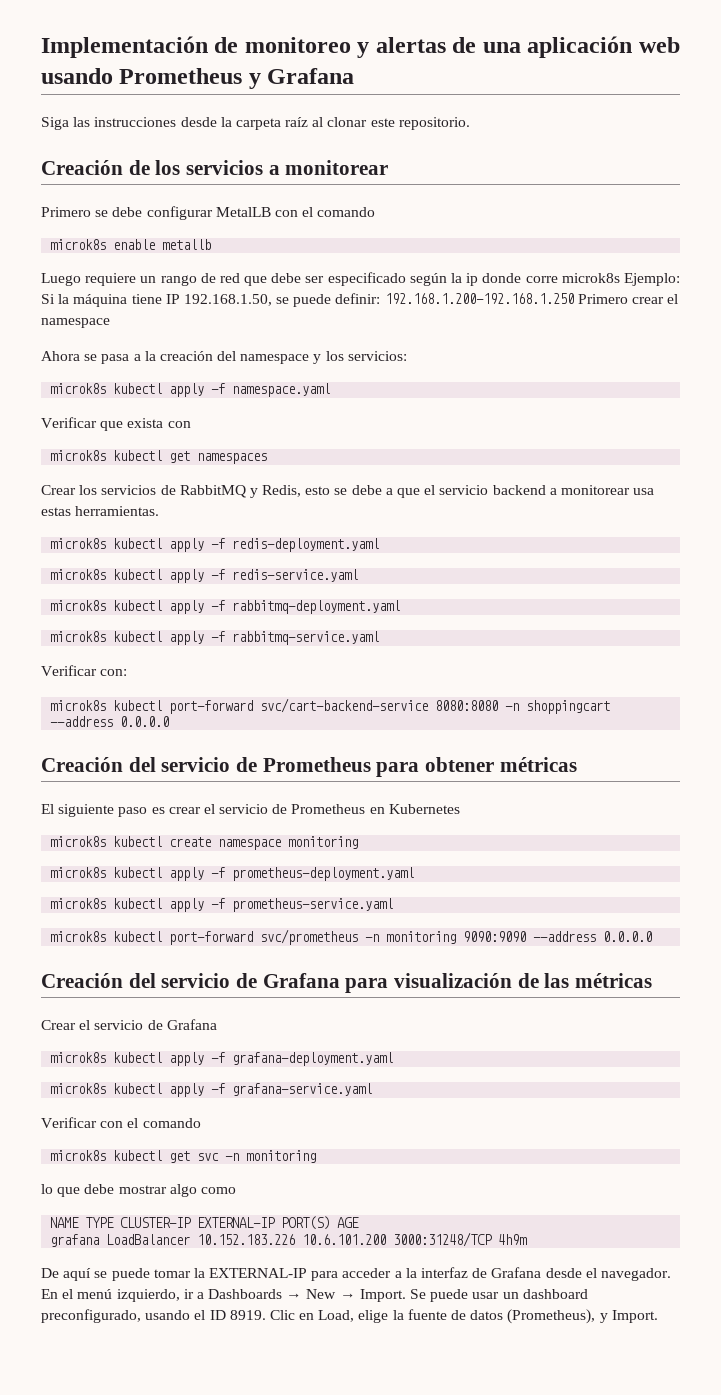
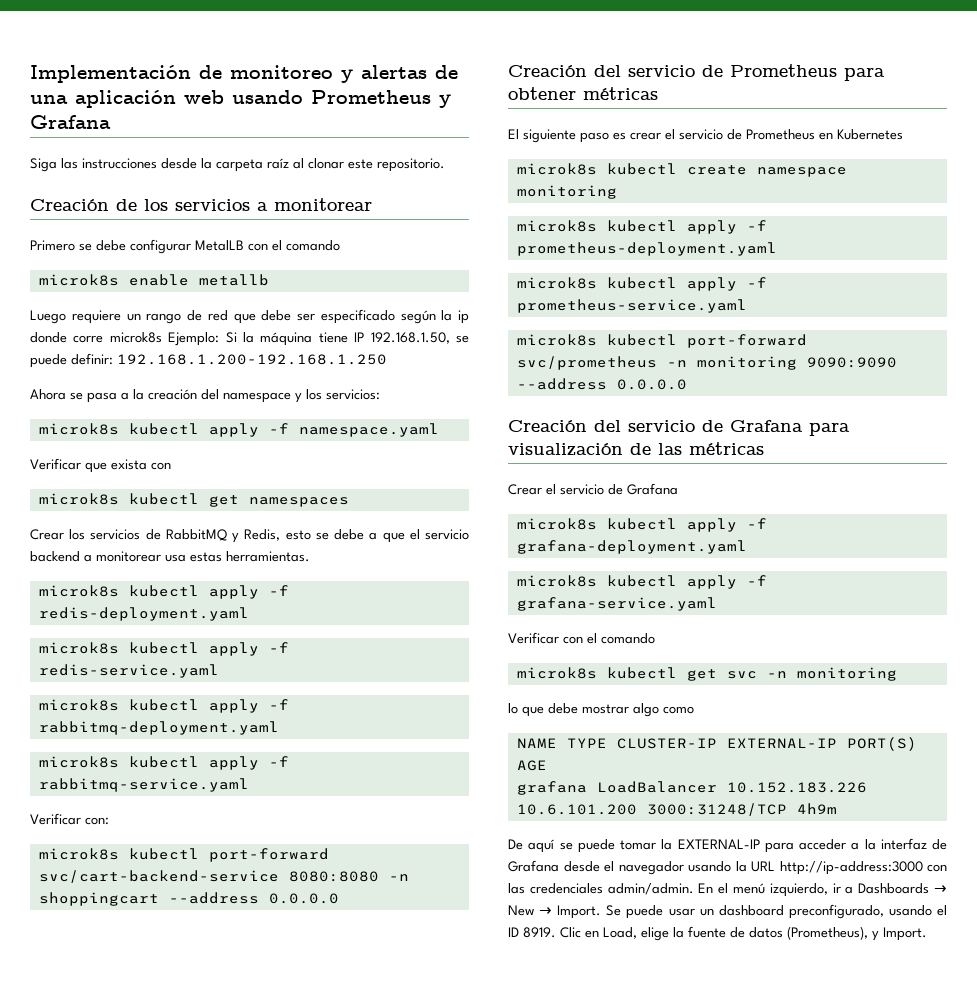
[577,294,679,304] [41,318,110,328] Primero crear el namespace -> (387, 359) none
[600,1268,671,1281] navegador. -> [618,861,947,875] [508,883,694,895] navegador usando la URL http://ip-address:3000 con las credenciales admin/admin.

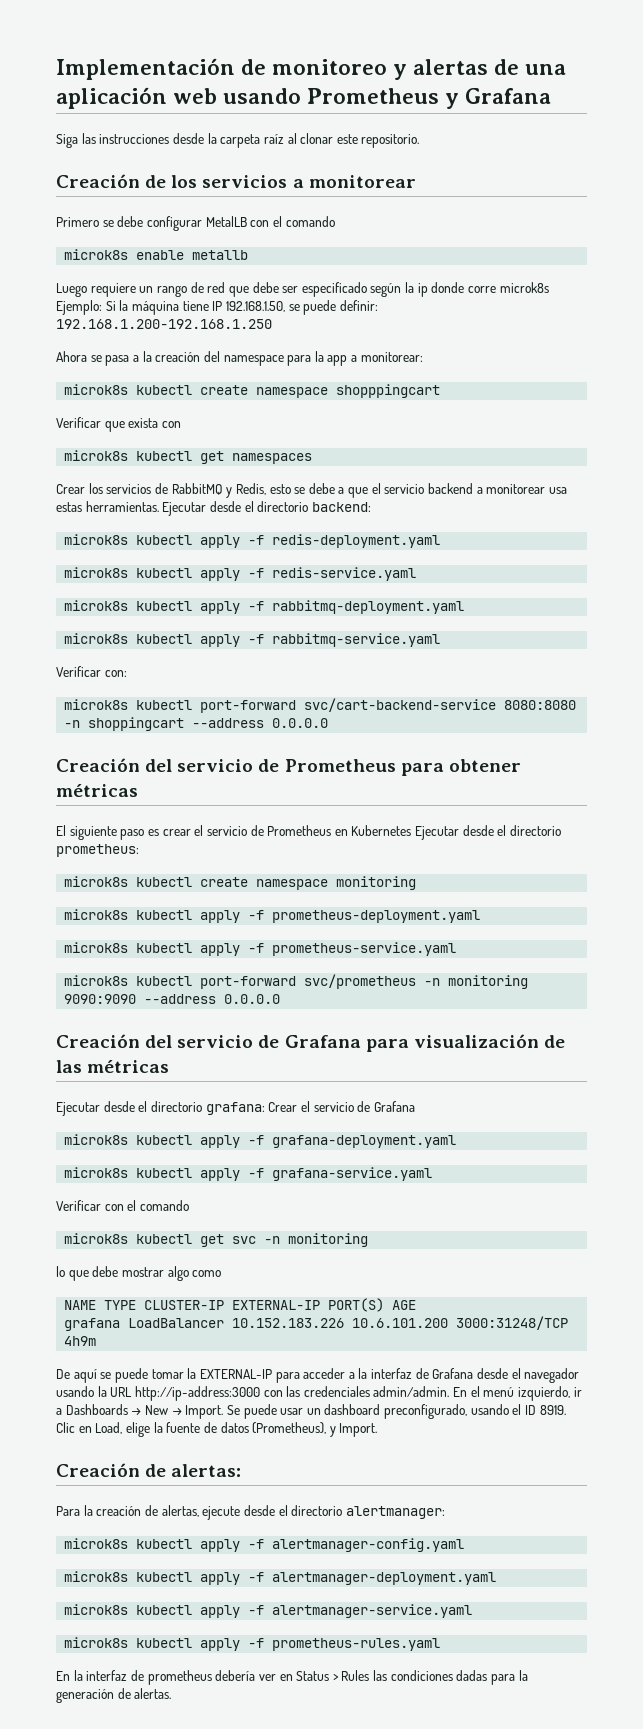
[295,389,380,403] [38,423,439,437] y los servicios: // microk8s kubectl apply -f namespace.yaml -> [287,351,423,366] [64,384,441,398] para la app a monitorear: // microk8s kubectl create namespace shopppingcart
(310, 556) none -> [162,501,371,516] Ejecutar desde el directorio backend:
(903, 134) none -> [415,825,562,840] [56,844,139,857] Ejecutar desde el directorio prometheus:
(764, 448) none -> [56,1101,265,1116] Ejecutar desde el directorio grafana:
(927, 934) none -> [56,1463,242,1477] [56,1505,445,1520] [64,1538,465,1552] [64,1571,497,1585] [64,1604,473,1618] [64,1637,441,1651] [56,1670,528,1685] [56,1688,172,1703] // Creación de alertas: // Para la creación de alertas, ejecute desde el directorio alertmanager: // microk8s kubectl apply -f alertmanager-config.yaml // microk8s kubectl apply -f alertmanager-deployment.yaml // microk8s kubectl apply -f alertmanager-service.yaml // microk8s kubectl apply -f prometheus-rules.yaml // En la interfaz de prometheus debería ver en Status > Rules las condiciones dadas para la generación de alertas.

